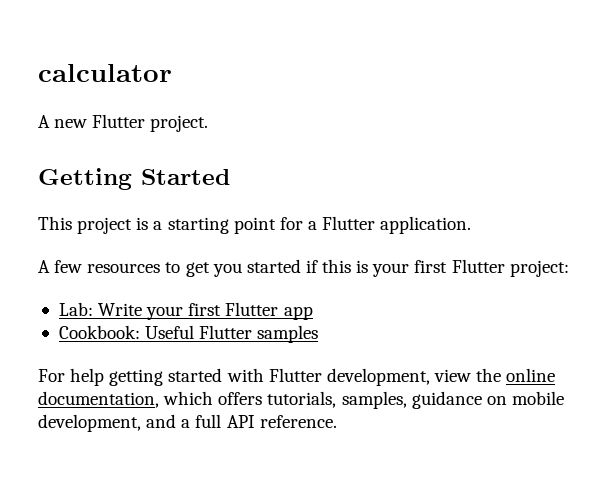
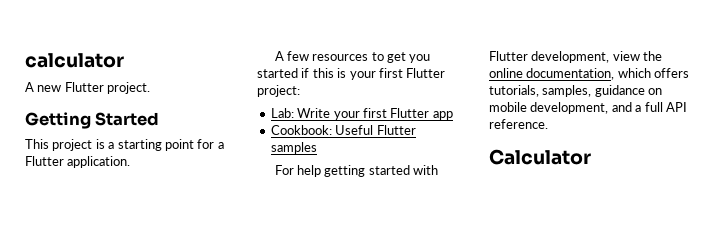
(337, 421) none -> [489,149,591,165] // Calculator

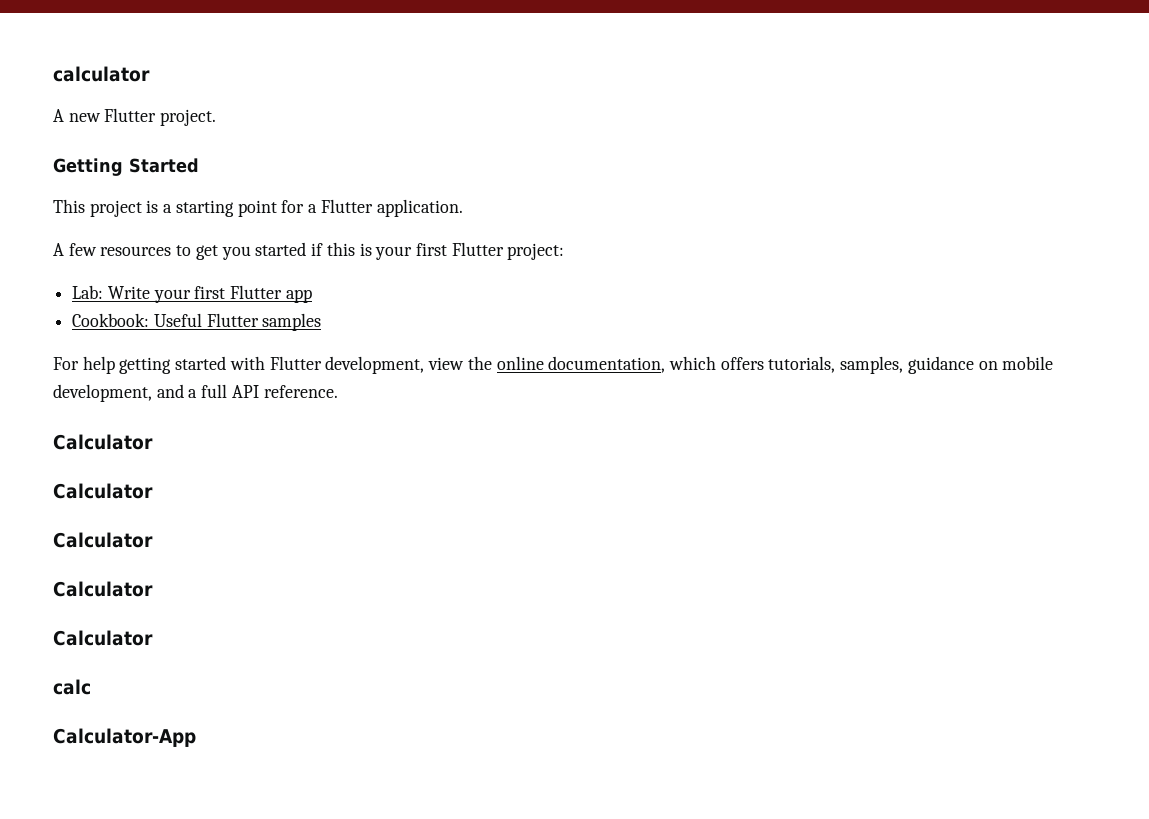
(591, 157) none -> [53,483,153,499] [53,532,153,548] [53,581,153,597] [53,630,153,646] [53,679,91,695] [53,728,196,747] // Calculator // Calculator // Calculator // Calculator // calc // Calculator-App

